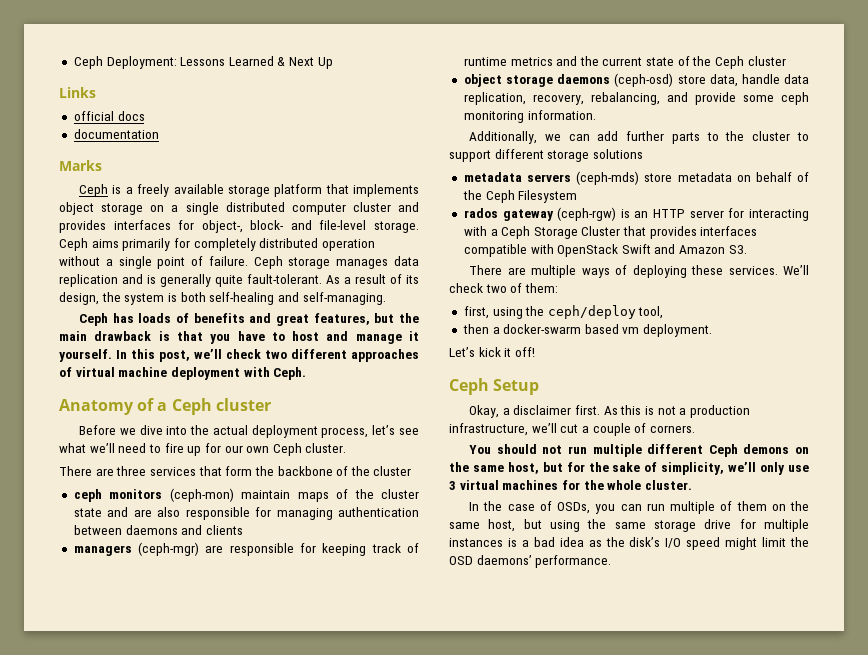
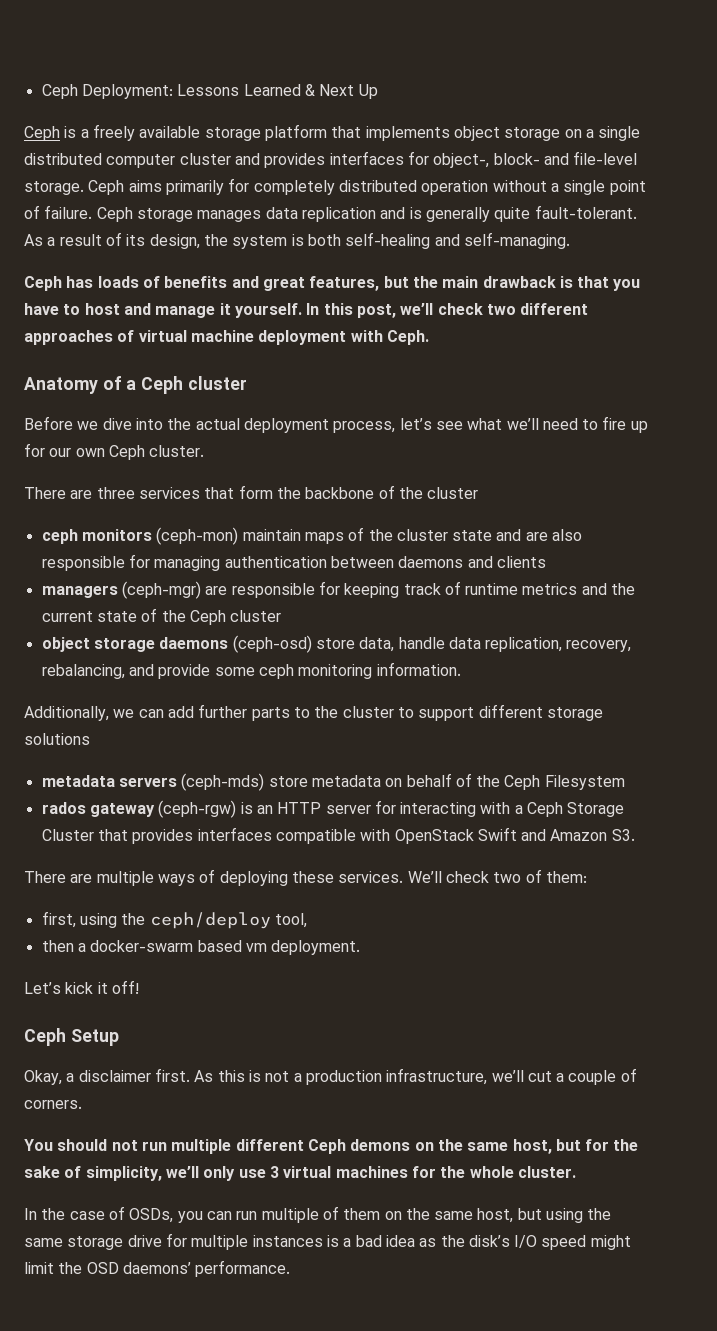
[59,87,96,98] [73,111,145,121] [73,129,159,139] [59,160,102,171] // Links // official docs // documentation // Marks -> (378, 91) none

